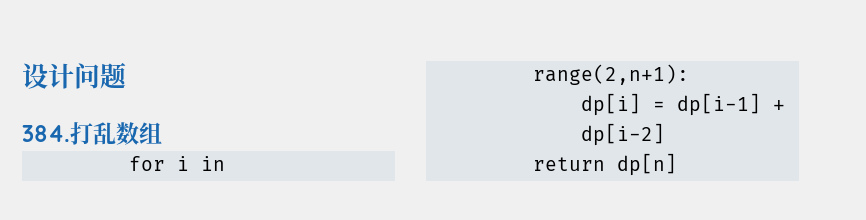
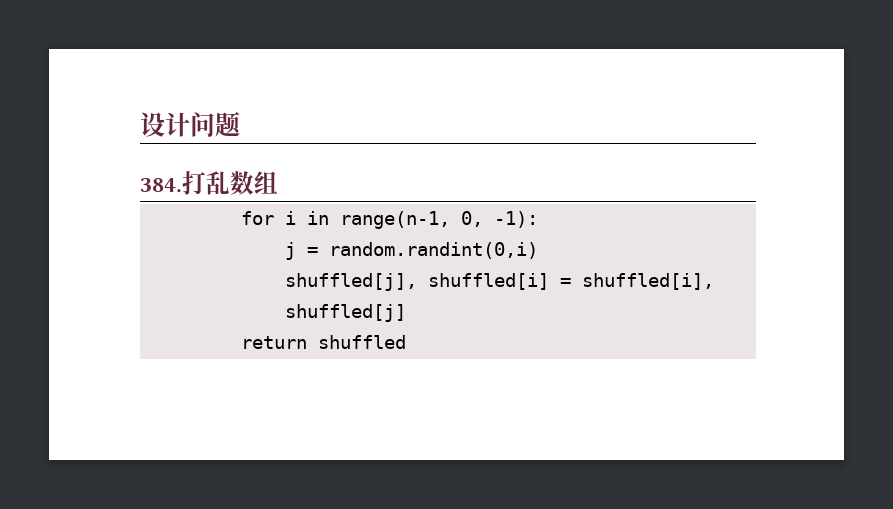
[532,64,689,85] [580,93,785,116] [580,123,665,146] range(2,n+1): // dp[i] = dp[i-1] + dp[i-2] -> [339,211,538,229] [284,242,538,260] [284,273,714,291] [284,304,406,322] range(n-1, 0, -1): // j = random.randint(0,i) // shuffled[j], shuffled[i] = shuffled[i], shuffled[j]
[616,153,677,176] dp[n] -> [317,335,406,349] shuffled

